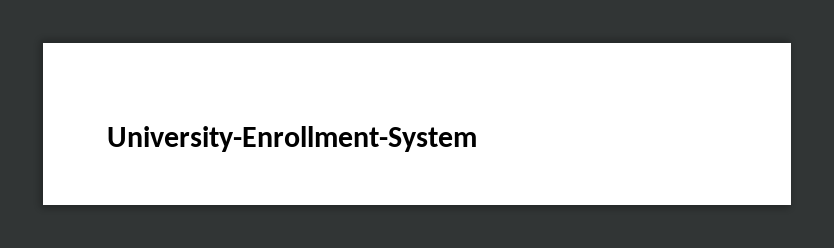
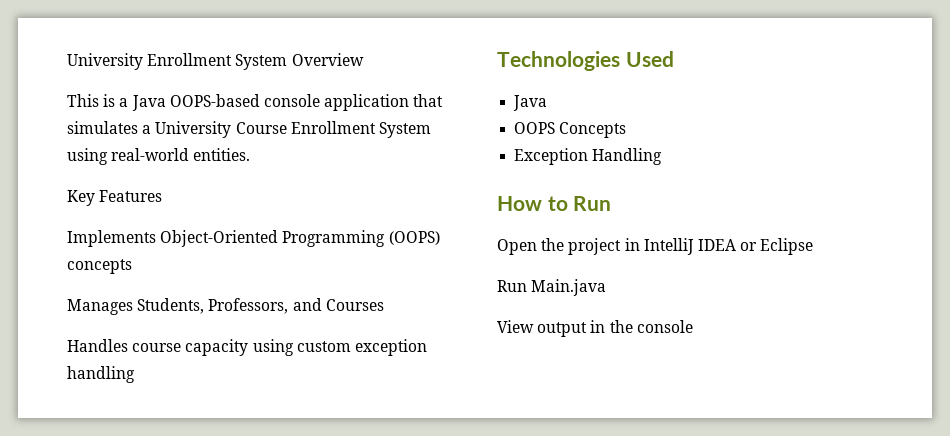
[107,126,477,152] University-Enrollment-System -> [67,53,364,70] [67,94,444,111] [67,121,431,138] [67,148,251,165] [67,190,163,206] [67,230,440,247] [67,259,132,274] [67,298,384,315] [67,339,427,356] [67,366,135,383] [497,51,674,71] [513,95,548,111] [514,122,627,138] [514,148,663,165] [497,196,612,211] [497,238,814,255] [497,279,607,296] [497,320,693,337] University Enrollment System Overview // This is a Java OOPS-based console application that simulates a University Course Enrollment System using real-world entities. // Key Features // Implements Object-Oriented Programming (OOPS) concepts // Manages Students, Professors, and Courses // Handles course capacity using custom exception handling // Technologies Used // Java // OOPS Concepts // Exception Handling // How to Run // Open the project in IntelliJ IDEA or Eclipse // Run Main.java // View output in the console

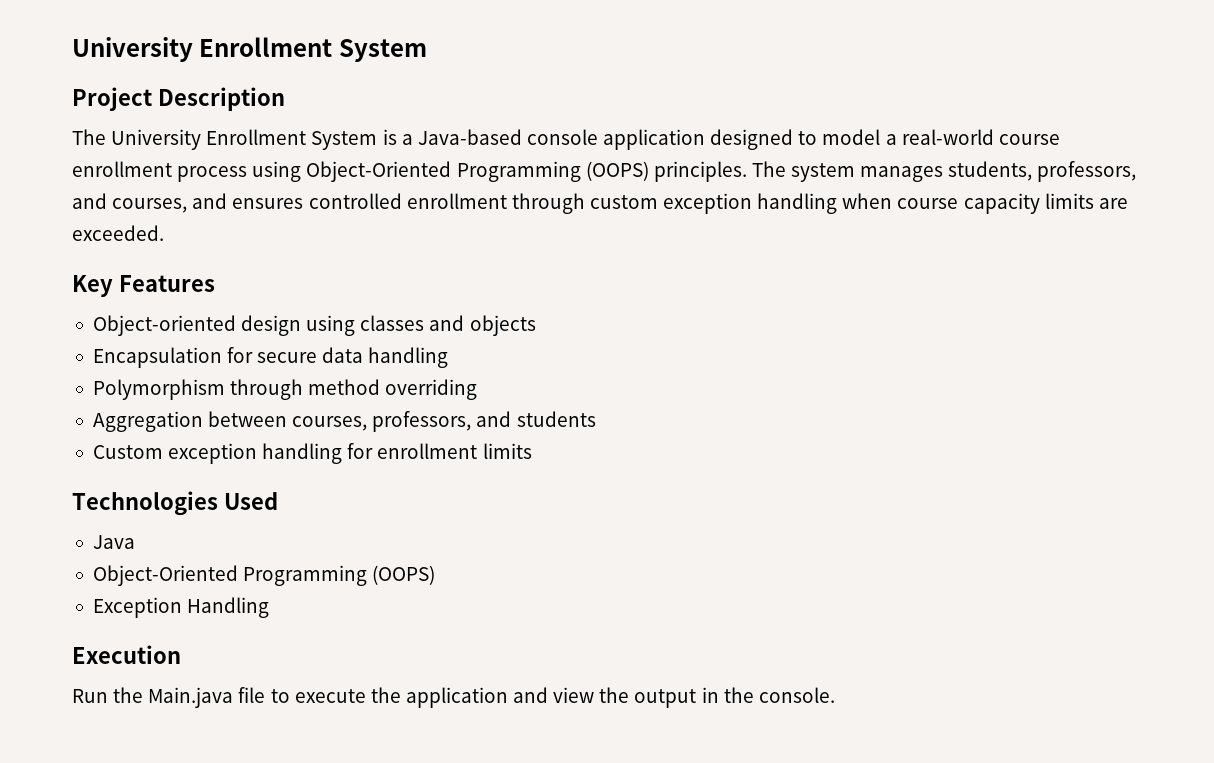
[67,53,364,70] [67,94,444,111] [67,121,431,138] [67,148,251,165] [67,190,163,206] [67,230,440,247] [67,259,132,274] [67,298,384,315] [67,339,427,356] [67,366,135,383] University Enrollment System Overview // This is a Java OOPS-based console application that simulates a University Course Enrollment System using real-world entities. // Key Features // Implements Object-Oriented Programming (OOPS) concepts // Manages Students, Professors, and Courses // Handles course capacity using custom exception handling -> [72,37,427,62] [72,87,285,111] [72,129,1060,150] [72,161,1137,182] [72,193,1128,214] [72,225,164,241] [72,275,215,297] [92,315,536,336] [92,347,449,368] [92,379,478,400] [92,411,596,432] [92,443,532,464] University Enrollment System // Project Description // The University Enrollment System is a Java-based console application designed to model a real-world course enrollment process using Object-Oriented Programming (OOPS) principles. The system manages students, professors, and courses, and ensures controlled enrollment through custom exception handling when course capacity limits are exceeded. // Key Features // Object-oriented design using classes and objects // Encapsulation for secure data handling // Polymorphism through method overriding // Aggregation between courses, professors, and students // Custom exception handling for enrollment limits
[514,122,627,138] OOPS Concepts -> [92,565,436,586] Object-Oriented Programming (OOPS)
[497,196,612,211] [497,238,814,255] [497,280,527,292] How to Run // Open the project in IntelliJ IDEA or Eclipse // Run -> [72,645,181,664] [72,687,144,703] Execution // Run the
[497,320,534,333] // View -> [238,687,630,708] file to execute the application and view the
[636,320,693,333] console -> [758,687,835,703] console.

